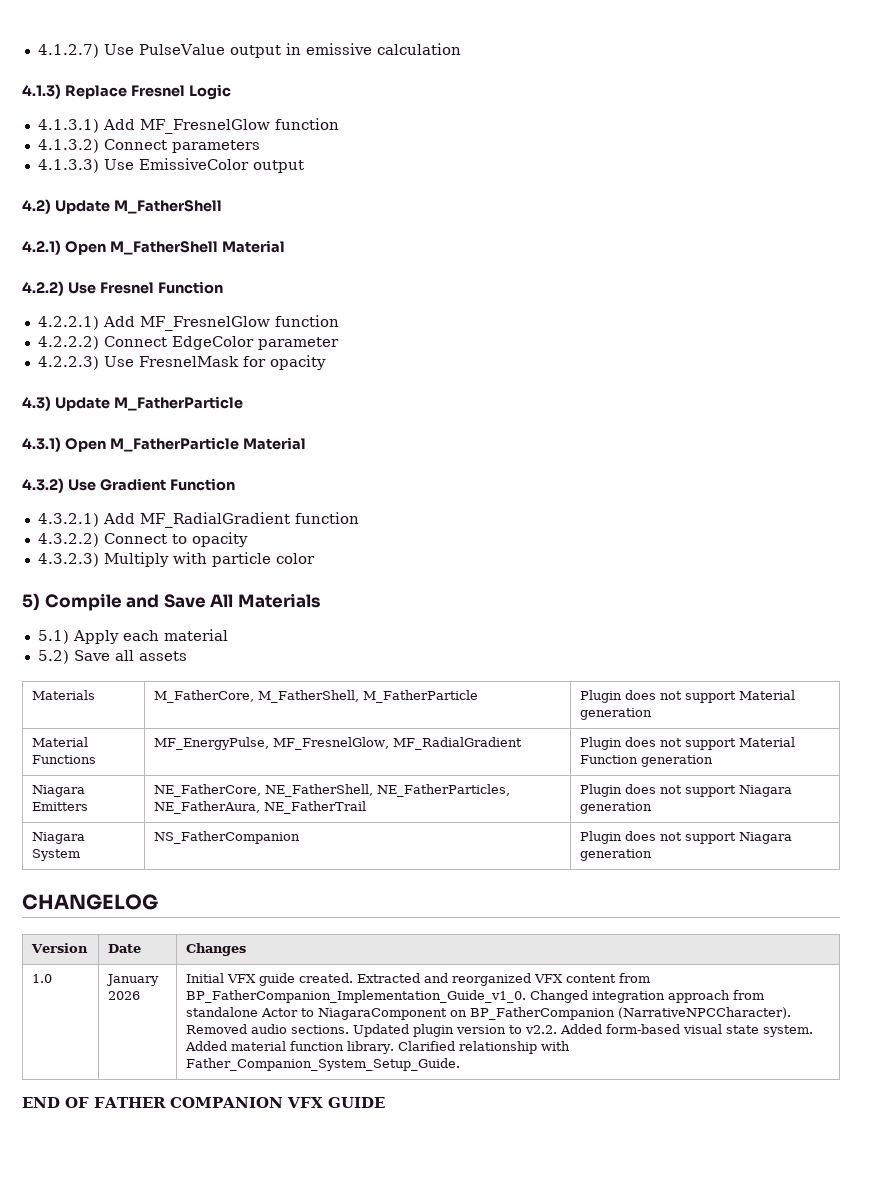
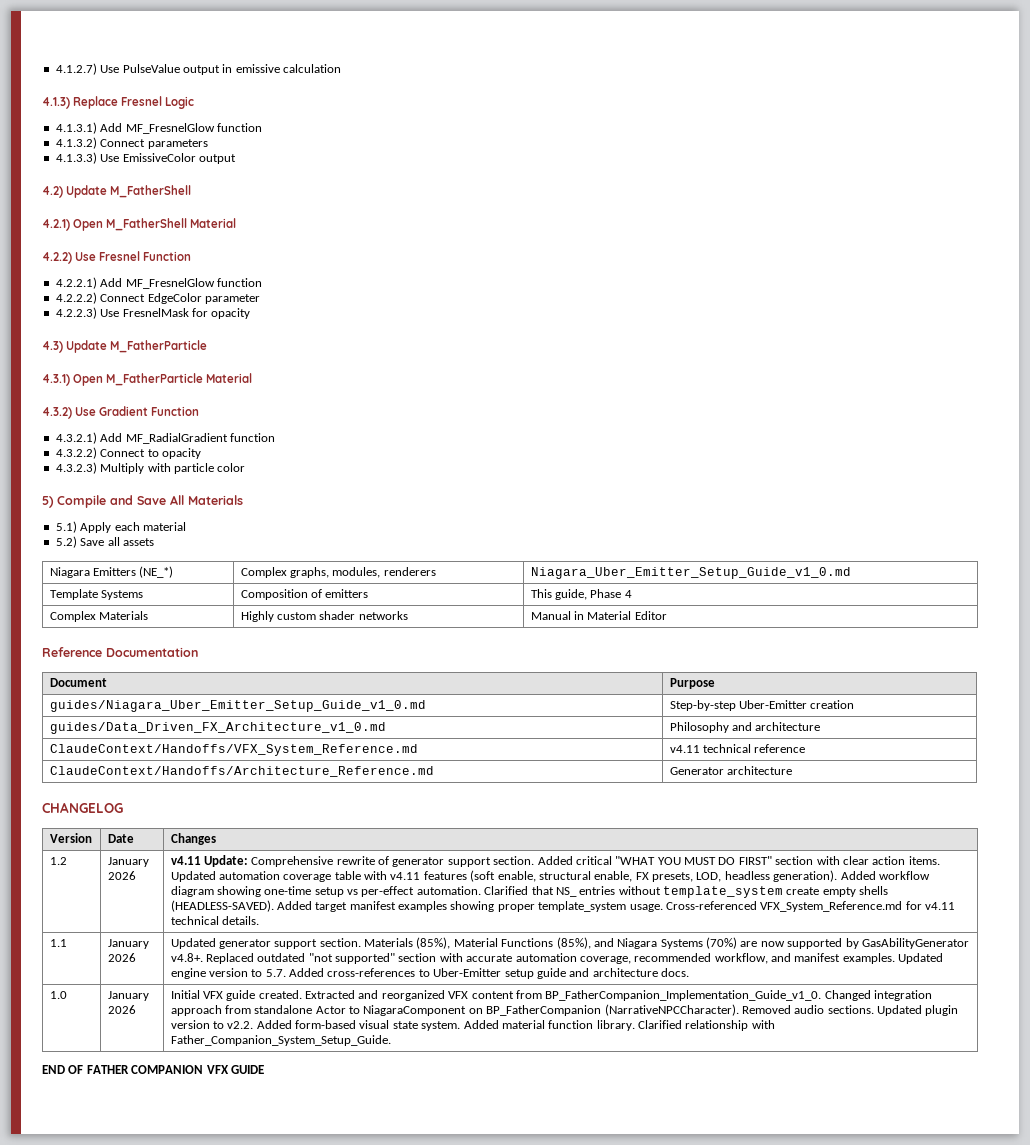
[32,690,96,700] [154,690,479,703] [580,690,796,703] [580,708,653,720] [32,737,89,747] [32,755,97,764] [154,737,523,750] [580,737,796,750] [580,755,714,767] [32,785,86,797] [32,802,89,811] [154,784,511,797] [154,801,367,814] [580,784,793,797] [580,802,653,814] [32,832,86,844] [32,849,81,861] [154,831,301,844] [580,831,793,844] [580,849,653,861] [22,894,158,910] [31,943,89,953] [108,944,142,953] [186,943,247,956] Materials | M_FatherCore, M_FatherShell, M_FatherParticle | Plugin does not support Material generation // Material Functions | MF_EnergyPulse, MF_FresnelGlow, MF_RadialGradient | Plugin does not support Material Function generation // Niagara Emitters | NE_FatherCore, NE_FatherShell, NE_FatherParticles, NE_FatherAura, NE_FatherTrail | Plugin does not support Niagara generation // Niagara System | NS_FatherCompanion | Plugin does not support Niagara generation // CHANGELOG // Version | Date | Changes -> [49,566,174,578] [240,567,436,578] [530,567,851,579] [49,589,143,600] [240,589,369,600] [530,589,632,600] [49,611,148,622] [240,611,408,622] [530,611,667,620] [42,647,198,657] [49,678,107,687] [669,678,715,689] [49,700,426,712] [669,700,855,711] [49,722,386,734] [669,722,821,733] [49,744,418,756] [669,744,806,753] [49,766,434,777] [669,766,792,775] [42,802,123,813] [49,833,92,843] [107,834,134,843] [170,833,216,845] [49,857,67,865] [107,857,149,867] [107,871,136,880] [170,855,940,867] [170,870,930,882] [170,886,889,898] [170,900,956,912] [170,916,259,925] [49,939,67,947] [107,939,149,949] [107,953,136,962] [170,937,969,949] [170,953,944,964] [170,968,690,979] Niagara Emitters (NE_*) | Complex graphs, modules, renderers | Niagara_Uber_Emitter_Setup_Guide_v1_0.md // Template Systems | Composition of emitters | This guide, Phase 4 // Complex Materials | Highly custom shader networks | Manual in Material Editor // Reference Documentation // Document | Purpose // guides/Niagara_Uber_Emitter_Setup_Guide_v1_0.md | Step-by-step Uber-Emitter creation // guides/Data_Driven_FX_Architecture_v1_0.md | Philosophy and architecture // ClaudeContext/Handoffs/VFX_System_Reference.md | v4.11 technical reference // ClaudeContext/Handoffs/Architecture_Reference.md | Generator architecture // CHANGELOG // Version | Date | Changes // 1.2 | January 2026 | v4.11 Update: Comprehensive rewrite of generator support section. Added critical "WHAT YOU MUST DO FIRST" section with clear action items. Updated automation coverage table with v4.11 features (soft enable, structural enable, FX presets, LOD, headless generation). Added workflow diagram showing one-time setup vs per-effect automation. Clarified that NS_ entries without template_system create empty shells (HEADLESS-SAVED). Added target manifest examples showing proper template_system usage. Cross-referenced VFX_System_Reference.md for v4.11 technical details. // 1.1 | January 2026 | Updated generator support section. Materials (85%), Material Functions (85%), and Niagara Systems (70%) are now supported by GasAbilityGenerator v4.8+. Replaced outdated "not supported" section with accurate automation coverage, recommended workflow, and manifest examples. Updated engine version to 5.7. Added cross-references to Uber-Emitter setup guide and architecture docs.

